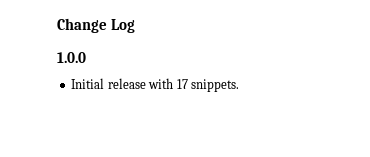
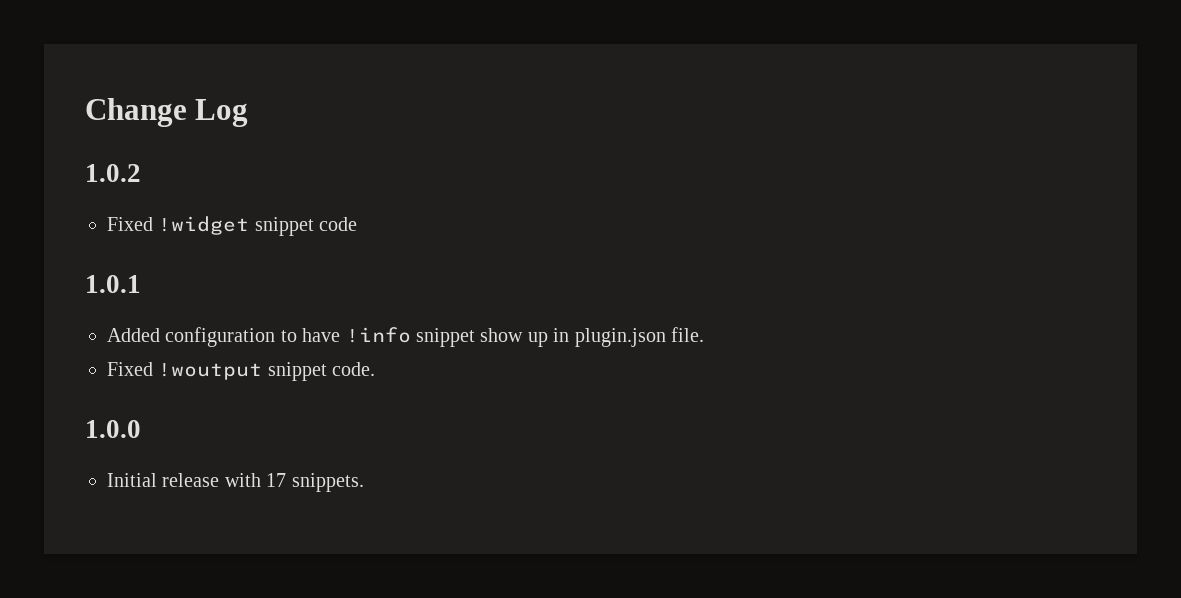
(136, 26) none -> [85,164,141,182] [107,216,358,236] [85,275,141,293] [107,327,704,347] [107,362,376,381] // 1.0.2 // Fixed !widget snippet code // 1.0.1 // Added configuration to have !info snippet show up in plugin.json file. // Fixed !woutput snippet code.

